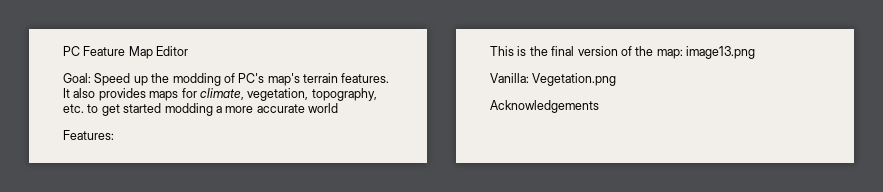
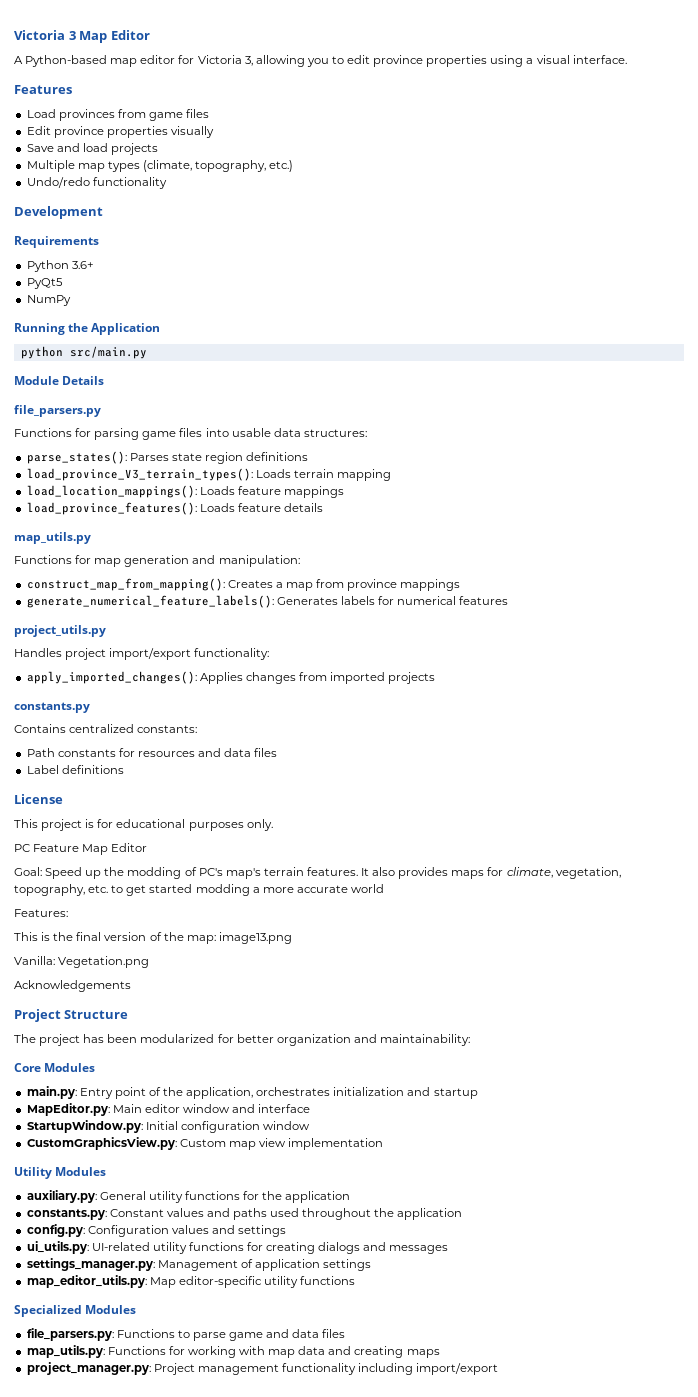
(63, 51) none -> [14,30,150,43] [14,55,627,67] [14,85,72,94] [26,109,210,121] [26,126,214,138] [26,143,158,155] [26,160,294,172] [26,177,167,189] [14,206,103,219] [14,236,99,248] [26,260,94,272] [26,278,63,289] [26,295,71,306] [14,323,161,335] [20,346,147,359] [14,376,105,385] [14,405,101,417] [14,428,367,440] [26,451,309,464] [26,468,391,481] [26,485,344,498] [26,502,323,515] [14,532,91,544] [14,555,300,567] [26,578,461,591] [26,595,509,608] [14,625,106,637] [14,648,270,660] [26,671,436,684] [14,702,90,713] [14,724,198,733] [26,748,278,757] [26,765,124,774] [14,794,63,804] [14,819,273,831] Victoria 3 Map Editor // A Python-based map editor for Victoria 3, allowing you to edit province properties using a visual interface. // Features // Load provinces from game files // Edit province properties visually // Save and load projects // Multiple map types (climate, topography, etc.) // Undo/redo functionality // Development // Requirements // Python 3.6+ // PyQt5 // NumPy // Running the Application // python src/main.py // Module Details // file_parsers.py // Functions for parsing game files into usable data structures: // parse_states(): Parses state region definitions // load_province_V3_terrain_types(): Loads terrain mapping // load_location_mappings(): Loads feature mappings // load_province_features(): Loads feature details // map_utils.py // Functions for map generation and manipulation: // construct_map_from_mapping(): Creates a map from province mappings // generate_numerical_feature_labels(): Generates labels for numerical features // project_utils.py // Handles project import/export functionality: // apply_imported_changes(): Applies changes from imported projects // constants.py // Contains centralized constants: // Path constants for resources and data files // Label definitions // License // This project is for educational purposes only. //
(599, 106) none -> [14,1009,129,1022] [14,1034,470,1046] [14,1063,96,1072] [26,1086,478,1099] [26,1103,311,1116] [26,1120,310,1133] [26,1137,384,1150] [14,1167,107,1179] [26,1190,351,1203] [26,1208,463,1220] [26,1224,287,1237] [26,1241,449,1254] [26,1258,372,1271] [26,1275,356,1288] [14,1305,137,1317] [26,1328,346,1341] [26,1345,440,1358] [26,1362,499,1375] // Project Structure // The project has been modularized for better organization and maintainability: // Core Modules // main.py: Entry point of the application, orchestrates initialization and startup // MapEditor.py: Main editor window and interface // StartupWindow.py: Initial configuration window // CustomGraphicsView.py: Custom map view implementation // Utility Modules // auxiliary.py: General utility functions for the application // constants.py: Constant values and paths used throughout the application // config.py: Configuration values and settings // ui_utils.py: UI-related utility functions for creating dialogs and messages // settings_manager.py: Management of application settings // map_editor_utils.py: Map editor-specific utility functions // Specialized Modules // file_parsers.py: Functions to parse game and data files // map_utils.py: Functions for working with map data and creating maps // project_manager.py: Project management functionality including import/export

